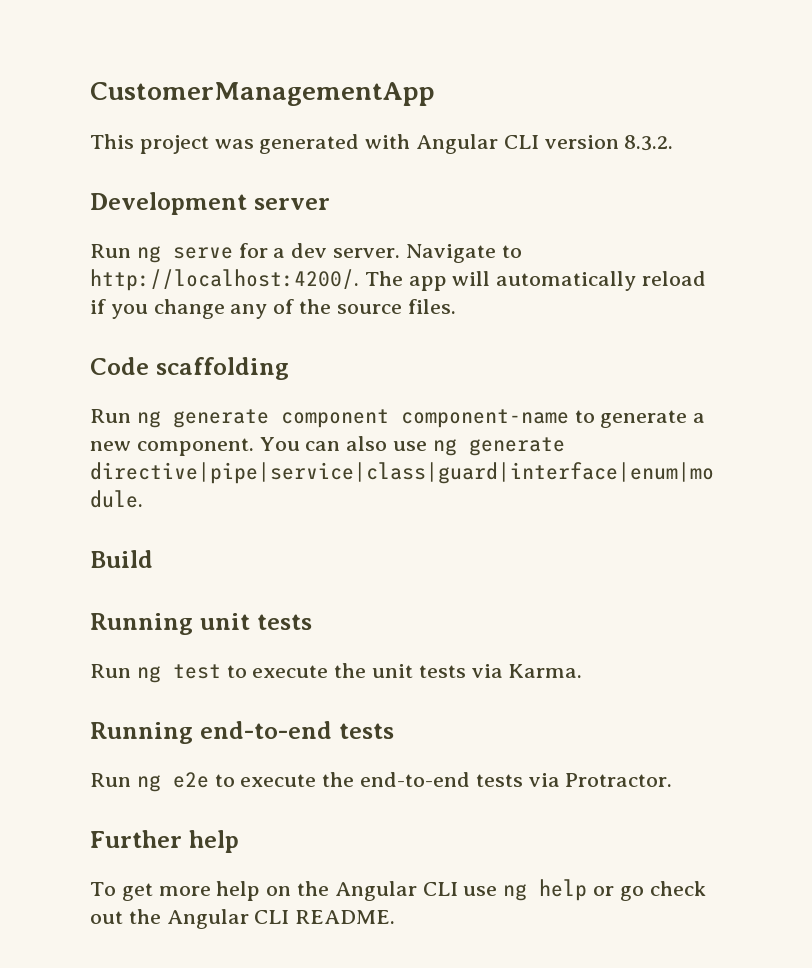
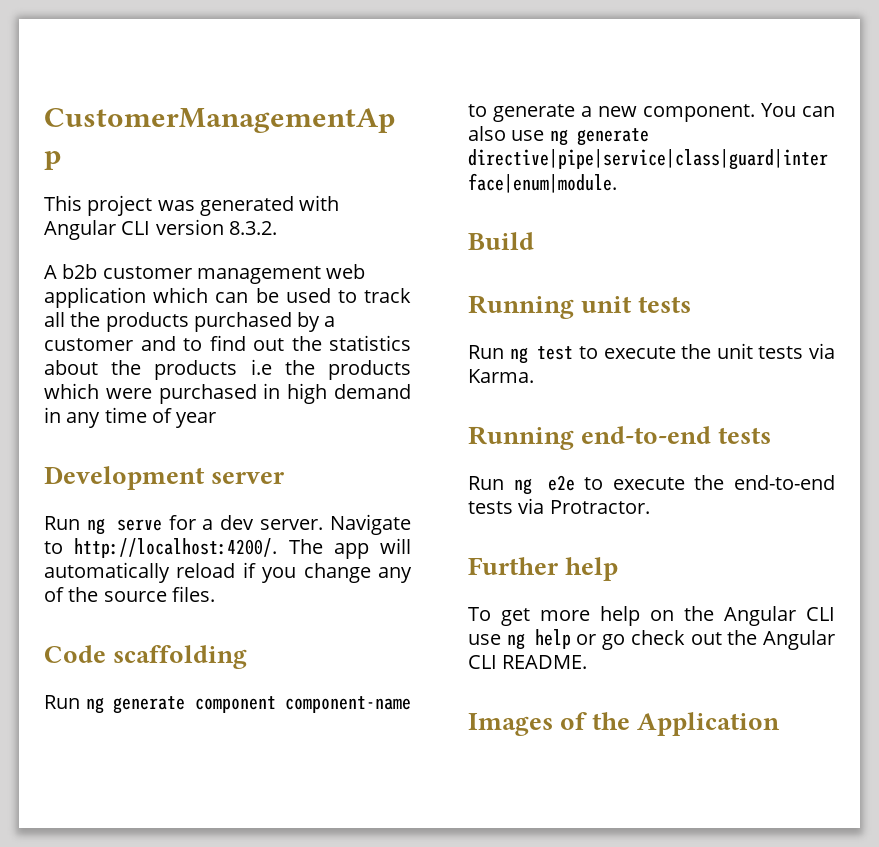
(674, 143) none -> [44,264,366,284] [44,287,411,308] [44,312,336,332] [44,335,411,351] [44,359,411,380] [44,383,412,404] [44,407,217,428] // A b2b customer management web application which can be used to track all the products purchased by a customer and to find out the statistics about the products i.e the products which were purchased in high demand in any time of year
(396, 917) none -> [468,712,781,736] // Images of the Application

